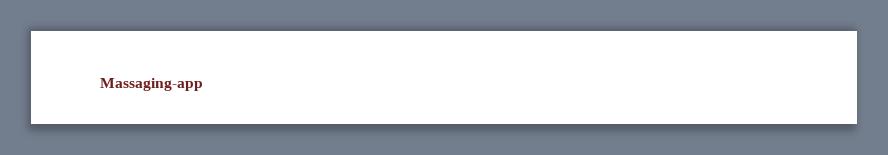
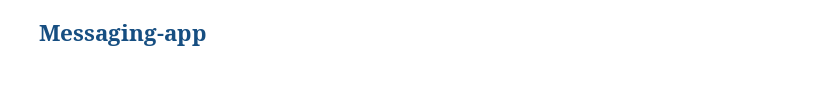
[100,78,203,91] Massaging-app -> [39,24,207,46] Messaging-app

